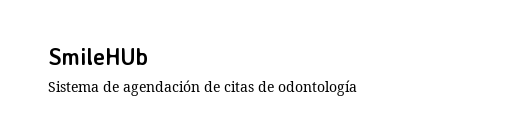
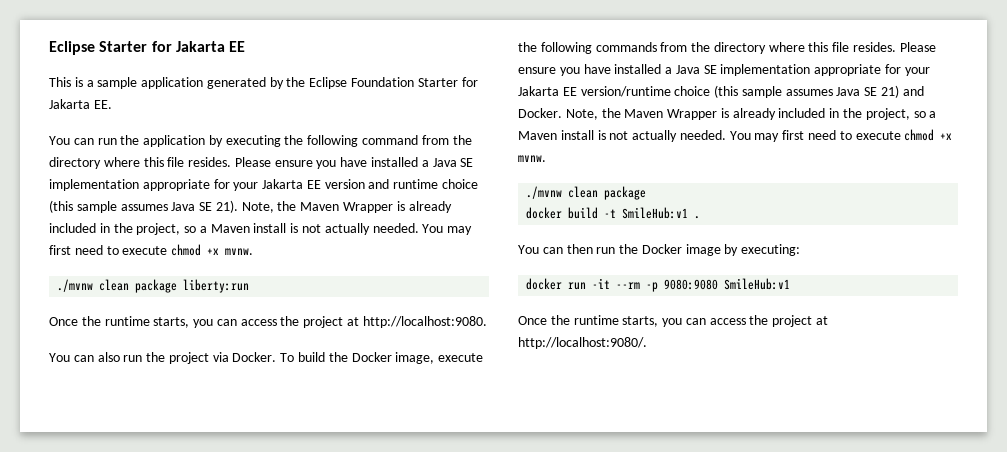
[48,48,148,65] [48,80,357,96] SmileHUb // Sistema de agendación de citas de odontología -> [49,41,246,55] [49,77,478,89] [49,99,112,109] [49,135,472,147] [49,157,474,169] [49,179,479,191] [49,200,452,213] [49,223,473,235] [49,244,254,256] [57,279,250,293] [49,316,487,328] [49,352,484,364] [518,42,936,54] [518,64,930,76] [518,85,924,98] [518,108,937,120] [518,129,953,142] [518,155,546,162] [526,186,647,200] [526,207,701,219] [518,244,801,256] [526,278,791,292] [518,315,829,327] [518,337,647,349] Eclipse Starter for Jakarta EE // This is a sample application generated by the Eclipse Foundation Starter for Jakarta EE. // You can run the application by executing the following command from the directory where this file resides. Please ensure you have installed a Java SE implementation appropriate for your Jakarta EE version and runtime choice (this sample assumes Java SE 21). Note, the Maven Wrapper is already included in the project, so a Maven install is not actually needed. You may first need to execute chmod +x mvnw. // ./mvnw clean package liberty:run // Once the runtime starts, you can access the project at http://localhost:9080. // You can also run the project via Docker. To build the Docker image, execute the following commands from the directory where this file resides. Please ensure you have installed a Java SE implementation appropriate for your Jakarta EE version/runtime choice (this sample assumes Java SE 21) and Docker. Note, the Maven Wrapper is already included in the project, so a Maven install is not actually needed. You may first need to execute chmod +x mvnw. // ./mvnw clean package // docker build -t SmileHub:v1 . // You can then run the Docker image by executing: // docker run -it --rm -p 9080:9080 SmileHub:v1 // Once the runtime starts, you can access the project at http://localhost:9080/.

